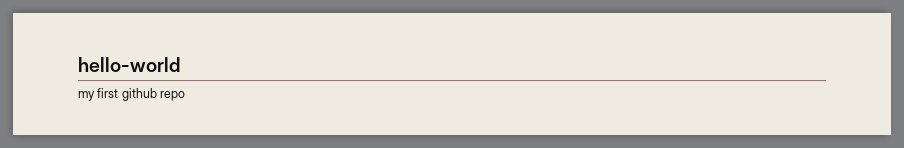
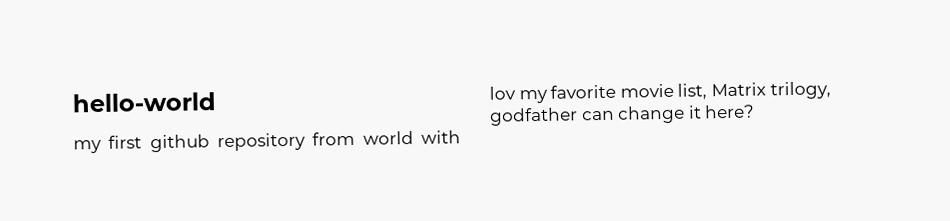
[160,91,186,101] repo -> [217,130,461,152] [489,81,831,104] [489,104,756,126] repository from world with lov my favorite movie list, Matrix trilogy, godfather can change it here?

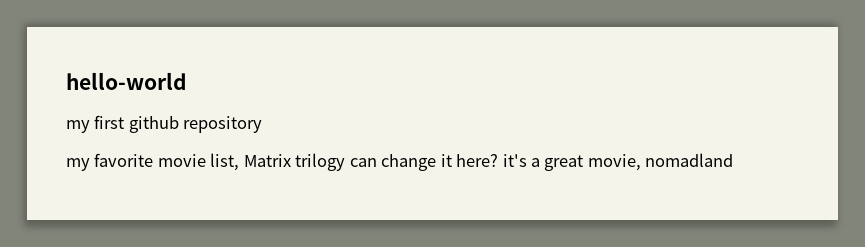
[312,130,461,146] [489,86,516,100] from world with lov -> (263, 124) //
[769,81,831,100] [489,107,578,126] trilogy, godfather -> [295,153,346,171] trilogy
(756, 111) none -> [502,153,734,171] it's a great movie, nomadland

